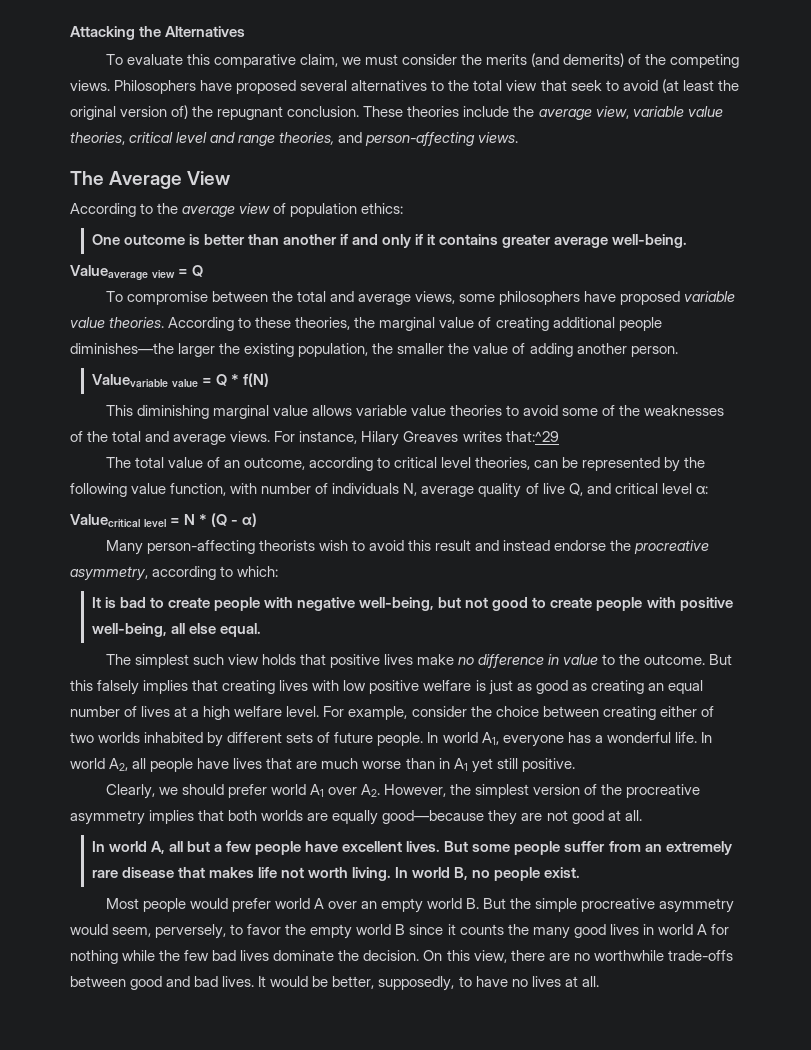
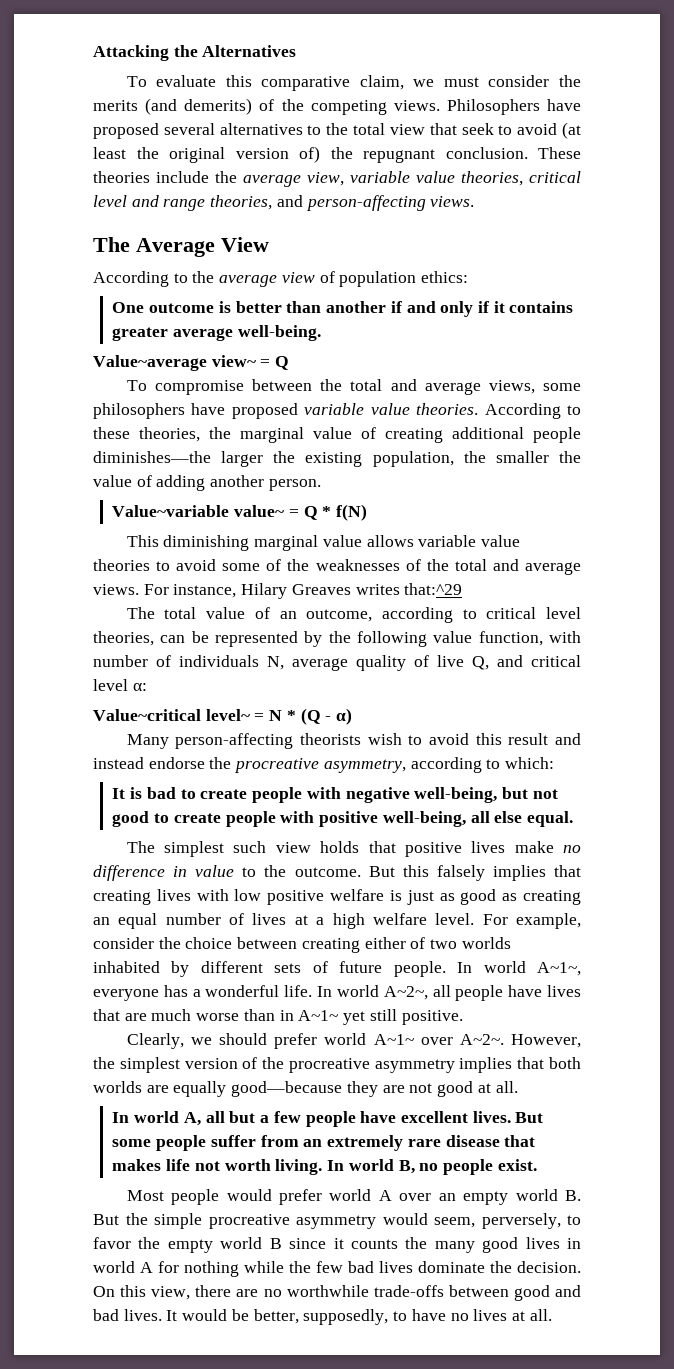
[70,265,176,280] Valueaverage view -> [93,355,256,371] Value~average view~
[91,374,198,387] Valuevariable value -> [112,505,285,517] Value~variable value~
[70,514,167,527] Valuecritical level -> [93,709,250,721] Value~critical level~
[481,732,499,745] A1, -> [537,962,582,976] A~1~,
[109,758,129,771] A2, -> [383,986,428,1000] A~2~,
[453,758,468,771] A1 -> [298,1010,339,1021] A~1~
[309,784,380,797] A1 over A2. -> [373,1034,504,1045] A~1~ over A~2~.

